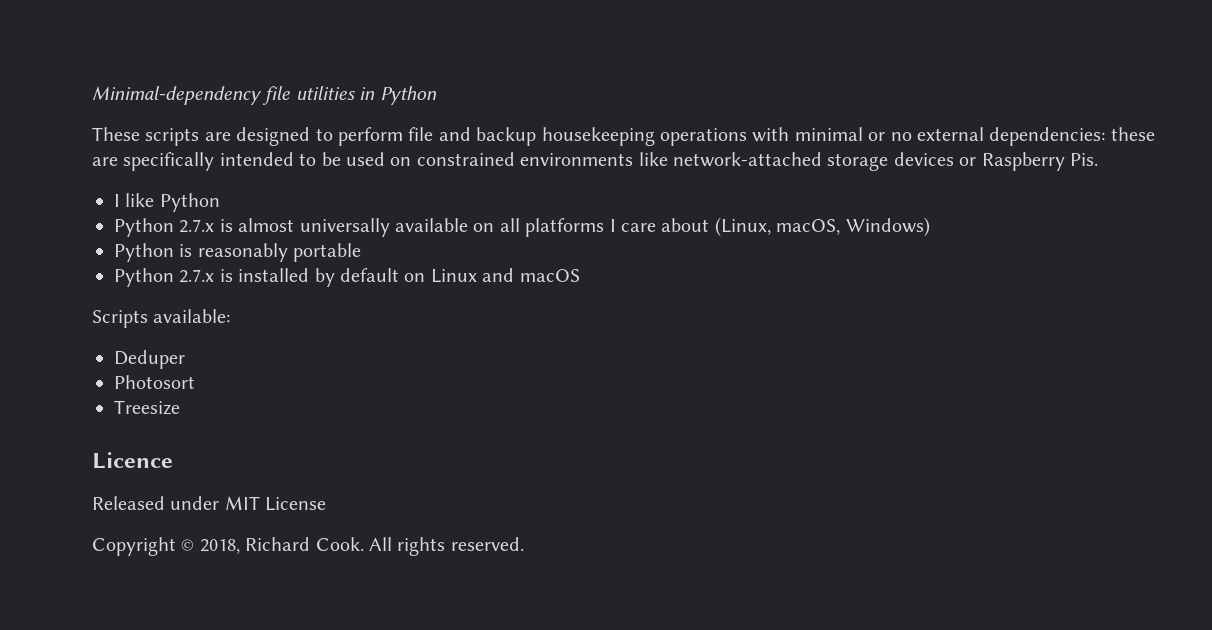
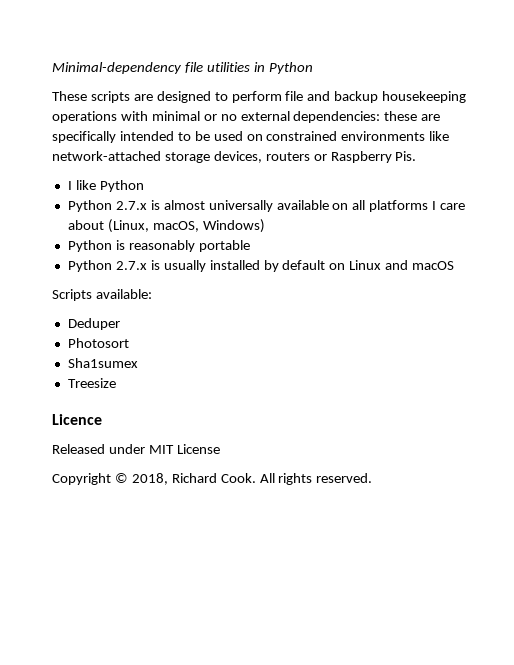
[893,152,954,166] devices -> [213,151,310,163] devices, routers
(233, 275) none -> [163,260,206,272] usually
(195, 382) none -> [67,358,138,368] // Sha1sumex

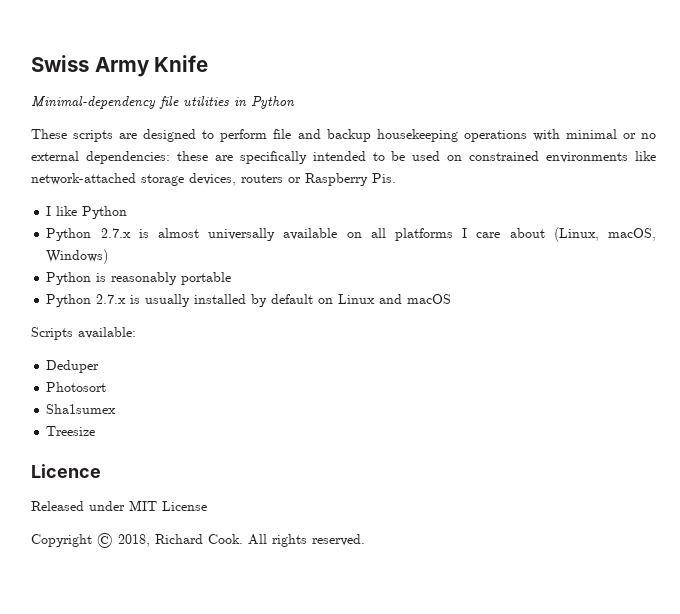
(52, 68) none -> [31,55,209,77] Swiss Army Knife //

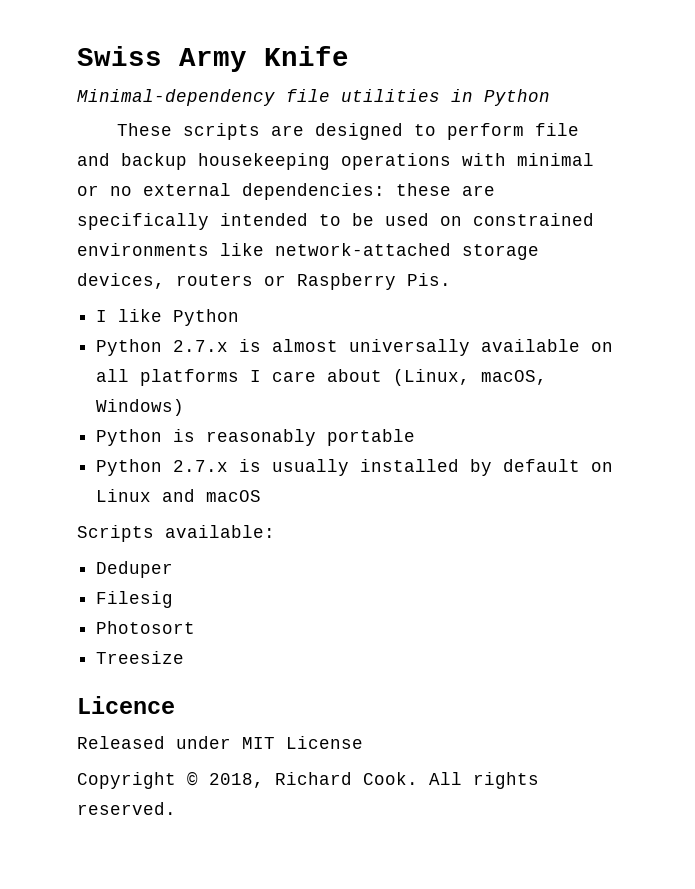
(100, 366) none -> [96,591,174,608] // Filesig
[46,404,117,414] // Sha1sumex -> (196, 627) none

